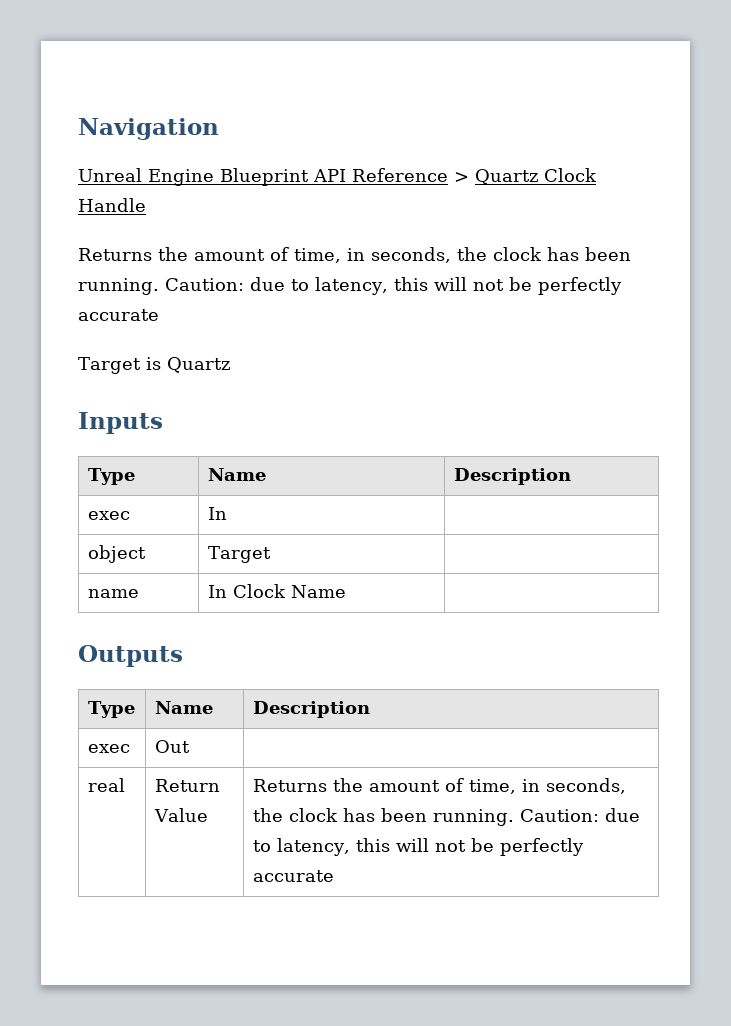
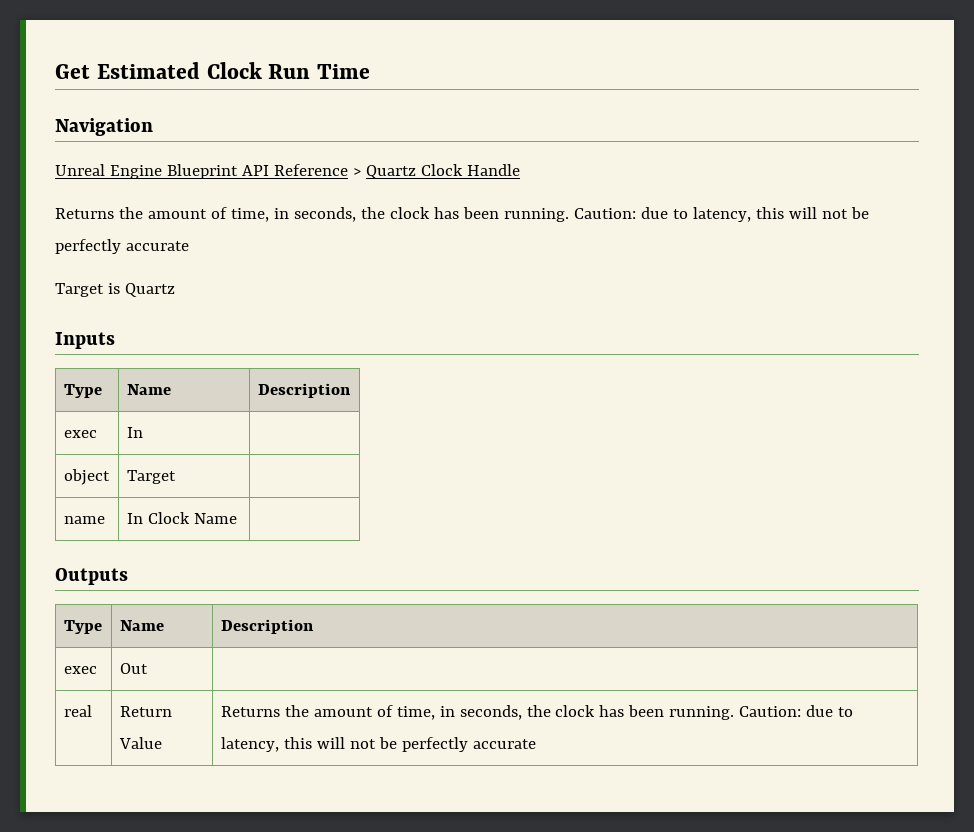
(78, 129) none -> [55,62,370,79] Get Estimated Clock Run Time //

